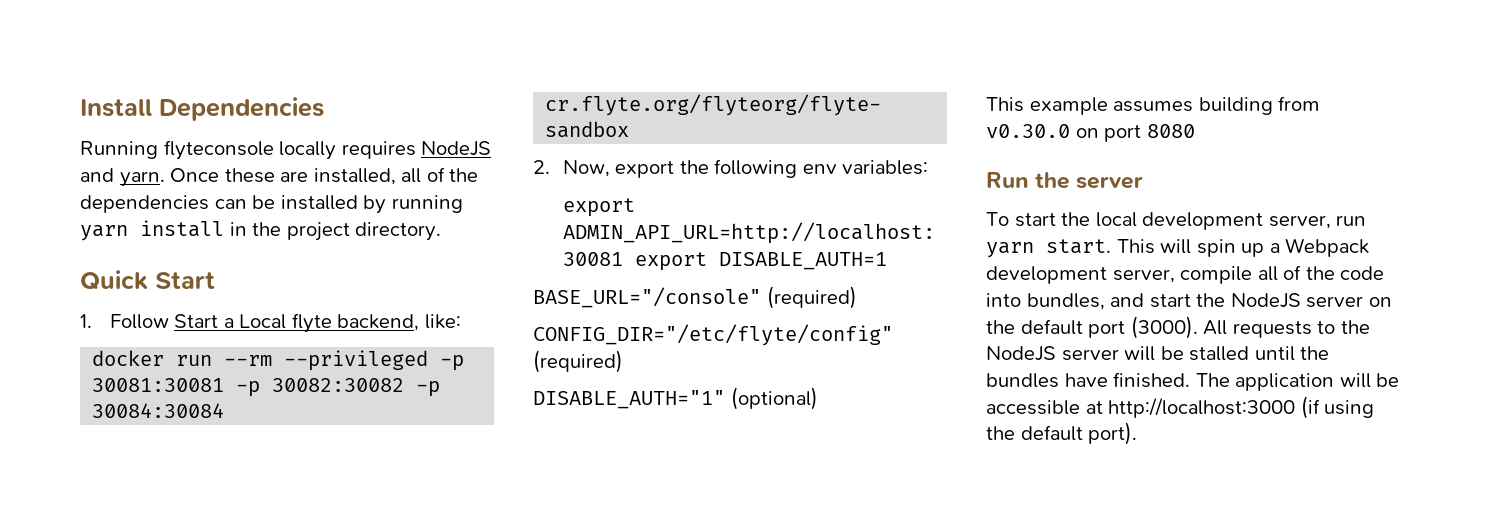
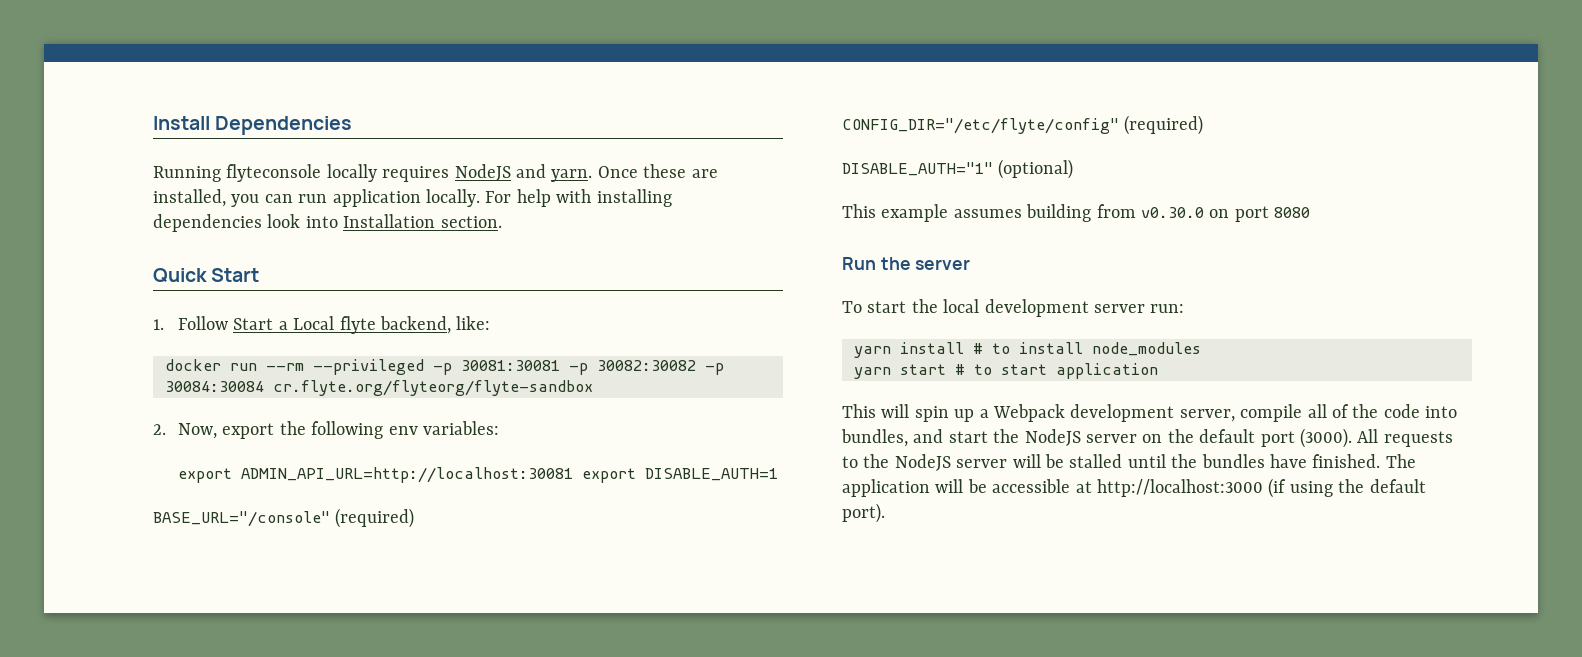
[401,167,479,183] [80,195,463,214] [80,220,442,241] all of the dependencies can be installed by running yarn install in the project directory. -> [231,189,672,207] [153,214,502,232] you can run application locally. For help with installing dependencies look into Installation section.
[1268,215,1367,229] [986,239,1111,258] server, run yarn start. -> [1094,304,1185,313] [854,342,1201,358] [854,363,1158,379] server run: // yarn install # to install node_modules // yarn start # to start application //

